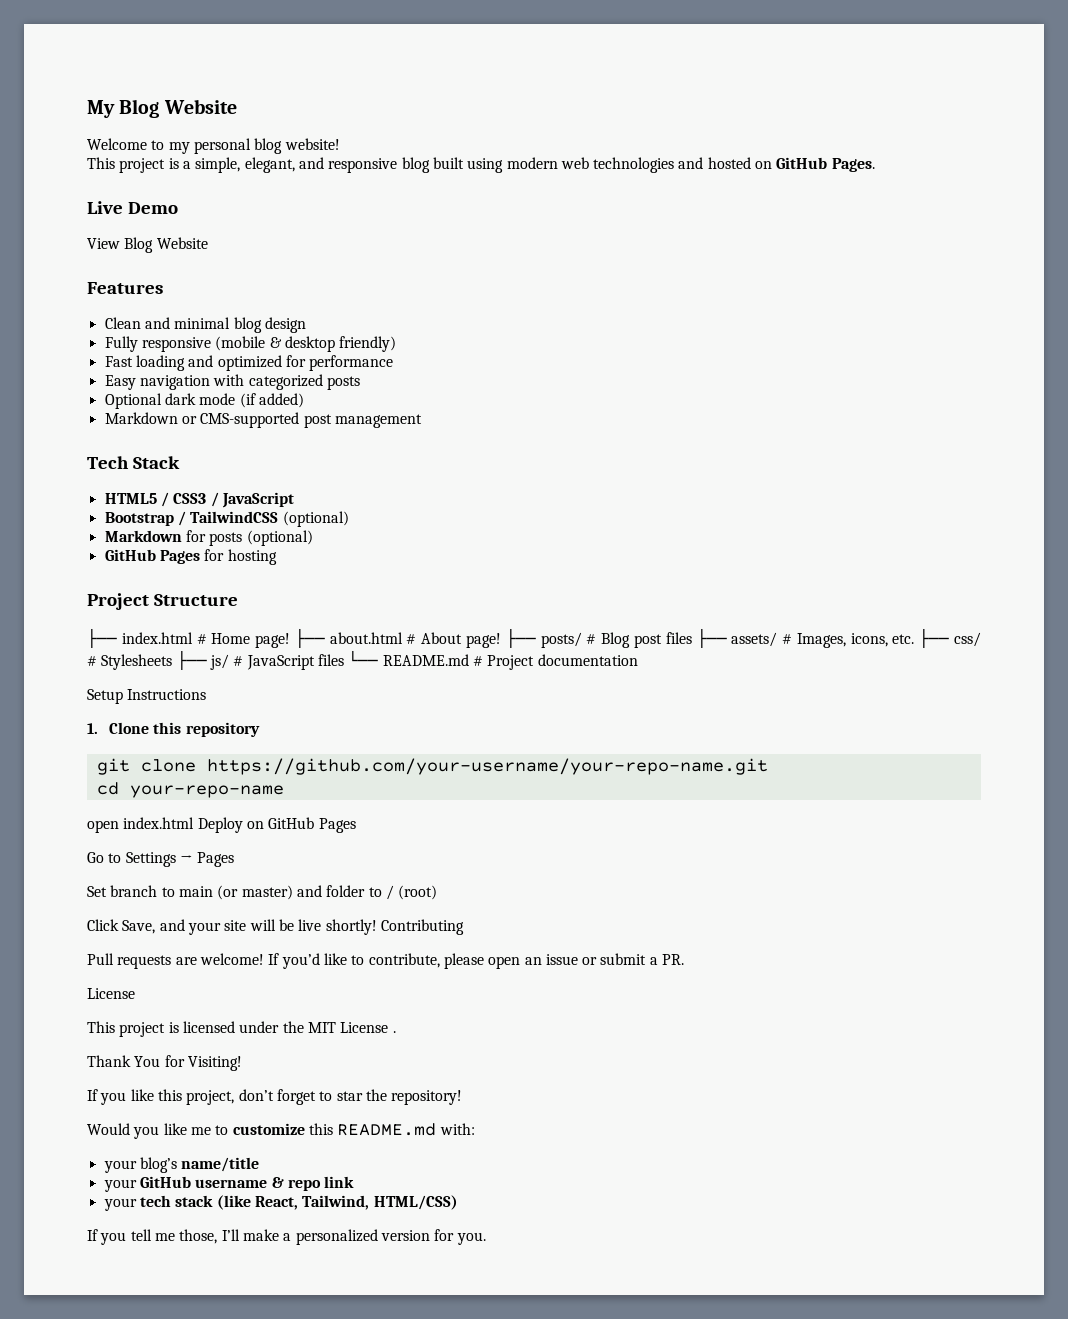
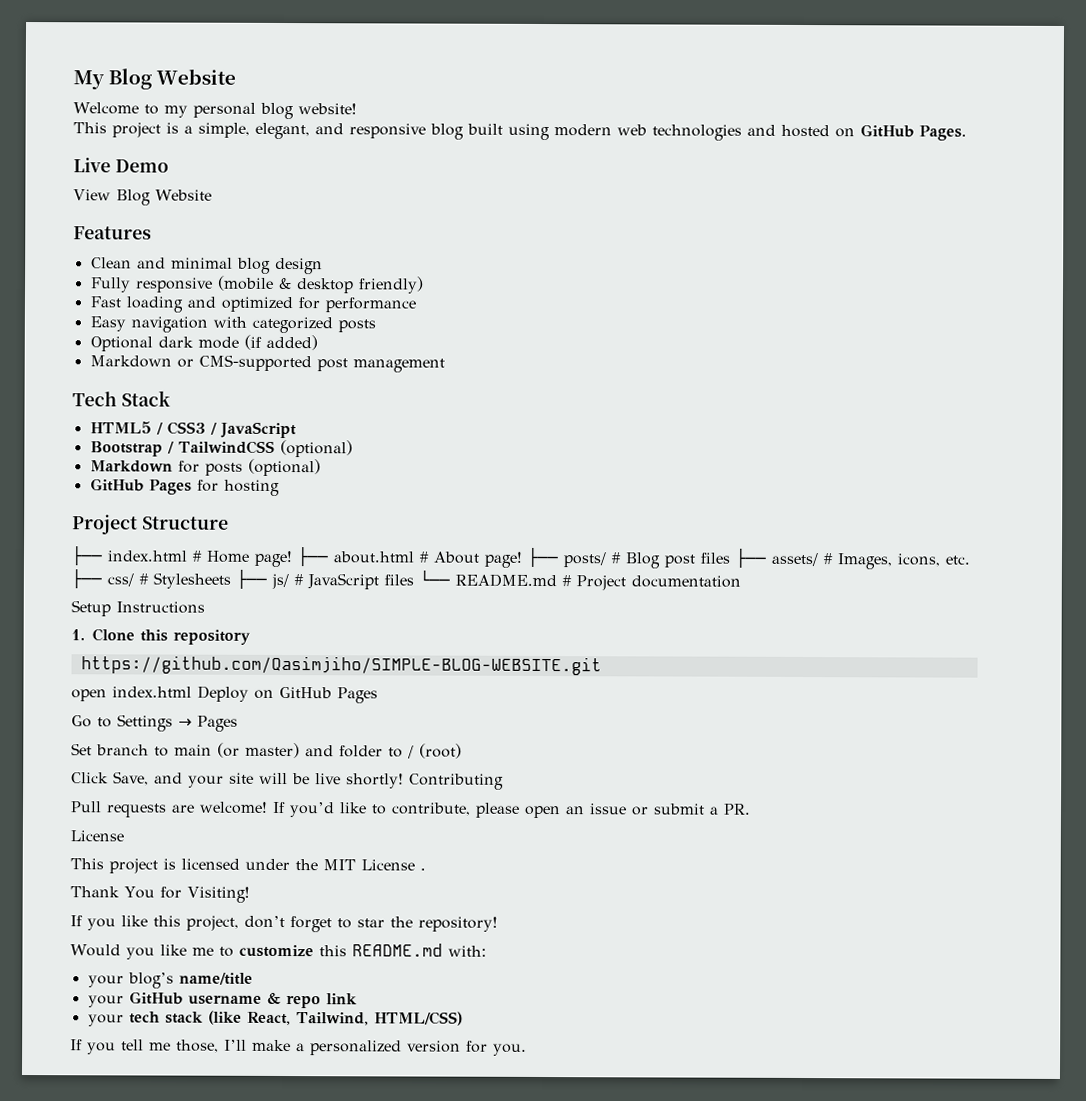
[96,758,768,775] [96,782,284,798] git clone https://github.com/your-username/your-repo-name.git // cd your-repo-name -> [80,655,602,676] https://github.com/Qasimjiho/SIMPLE-BLOG-WEBSITE.git

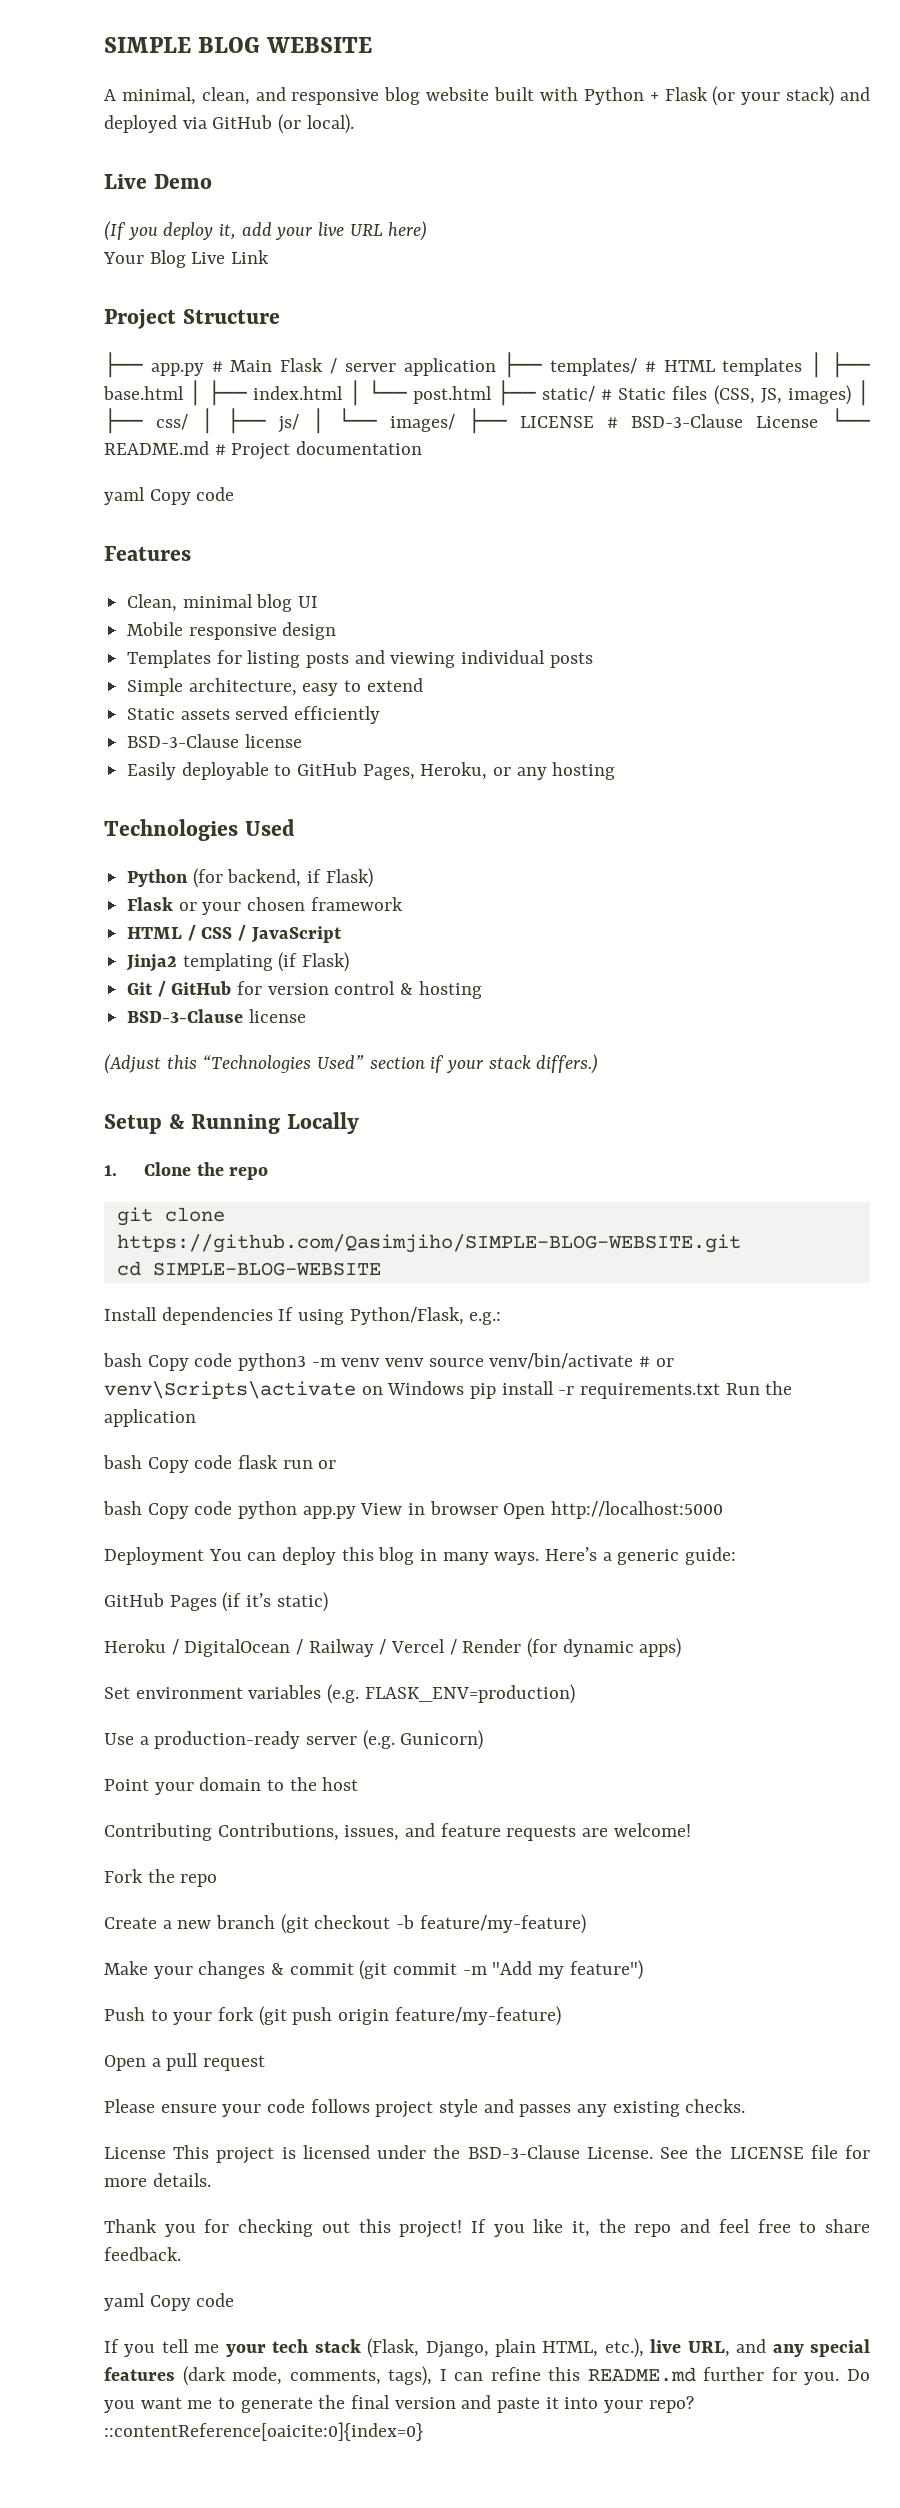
[73,68,237,90] [73,102,357,120] [73,122,967,141] [73,157,169,173] [73,189,212,206] [73,226,152,240] [90,257,323,275] [89,275,424,294] [89,296,416,313] [89,316,376,334] [89,334,318,352] [89,354,445,373] [72,390,171,407] [89,421,297,439] [89,439,353,458] [89,458,321,477] [89,478,280,496] [72,514,229,535] [71,545,970,570] [71,568,414,590] My Blog Website // Welcome to my personal blog website! // This project is a simple, elegant, and responsive blog built using modern web technologies and hosted on GitHub Pages. // Live Demo // View Blog Website // Features // Clean and minimal blog design // Fully responsive (mobile & desktop friendly) // Fast loading and optimized for performance // Easy navigation with categorized posts // Optional dark mode (if added) // Markdown or CMS-supported post management // Tech Stack // HTML5 / CSS3 / JavaScript // Bootstrap / TailwindCSS (optional) // Markdown for posts (optional) // GitHub Pages for hosting // Project Structure // ├── index.html # Home page! ├── about.html # About page! ├── posts/ # Blog post files ├── assets/ # Images, icons, etc. ├── css/ # Stylesheets ├── js/ # JavaScript files -> [104,37,373,53] [104,86,871,106] [104,114,354,134] [104,174,212,189] [104,221,428,241] [103,250,270,268] [104,309,280,329] [104,352,871,378] [103,380,870,406] [104,408,818,434] SIMPLE BLOG WEBSITE // A minimal, clean, and responsive blog website built with Python + Flask (or your stack) and deployed via GitHub (or local). // Live Demo // (If you deploy it, add your live URL here) // Your Blog Live Link // Project Structure // ├── app.py # Main Flask / server application ├── templates/ # HTML templates │ ├── base.html │ ├── index.html │ └── post.html ├── static/ # Static files (CSS, JS, images) │ ├── css/ │ ├── js/ │ └── images/ ├── LICENSE # BSD-3-Clause License
[71,600,205,617] [71,628,251,645] [80,655,602,676] [71,685,378,704] [71,714,238,732] [71,742,462,759] [71,771,504,790] [70,801,751,819] [70,830,124,842] Setup Instructions // 1. Clone this repository // https://github.com/Qasimjiho/SIMPLE-BLOG-WEBSITE.git // open index.html Deploy on GitHub Pages // Go to Settings → Pages // Set branch to main (or master) and folder to / (root) // Click Save, and your site will be live shortly! Contributing // Pull requests are welcome! If you’d like to contribute, please open an issue or submit a PR. // License // -> [104,487,235,505] [104,546,191,561] [127,594,319,612] [127,622,337,640] [127,650,593,668] [127,678,423,696] [127,706,381,724] [127,734,302,748] [127,762,616,780] [104,819,295,841] [127,868,373,888] [127,897,403,915] [127,925,342,943] [126,952,350,972] [127,981,482,999] [127,1009,306,1023] [104,1054,599,1074] [104,1112,359,1134] [104,1162,269,1180] [116,1207,225,1226] [116,1234,741,1253] [116,1261,381,1276] [104,1307,502,1325] [103,1353,674,1371] [104,1381,793,1399] [104,1409,196,1427] [103,1455,337,1473] [103,1501,724,1519] [104,1547,737,1565] [104,1592,328,1612] [104,1638,682,1658] [104,1684,575,1704] [104,1730,484,1750] [104,1777,359,1795] [104,1823,691,1841] [104,1869,218,1887] [104,1914,586,1934] [104,1960,643,1980] [104,2006,561,2026] [104,2053,266,2071] [104,2099,746,2118] [104,2147,166,2159] yaml Copy code // Features // Clean, minimal blog UI // Mobile responsive design // Templates for listing posts and viewing individual posts // Simple architecture, easy to extend // Static assets served efficiently // BSD-3-Clause license // Easily deployable to GitHub Pages, Heroku, or any hosting // Technologies Used // Python (for backend, if Flask) // Flask or your chosen framework // HTML / CSS / JavaScript // Jinja2 templating (if Flask) // Git / GitHub for version control & hosting // BSD-3-Clause license // (Adjust this “Technologies Used” section if your stack differs.) // Setup & Running Locally // 1. Clone the repo // git clone https://github.com/Qasimjiho/SIMPLE-BLOG-WEBSITE.git // cd SIMPLE-BLOG-WEBSITE // Install dependencies If using Python/Flask, e.g.: // bash Copy code python3 -m venv venv source venv/bin/activate # or venv\Scripts\activate on Windows pip install -r requirements.txt Run the application // bash Copy code flask run or // bash Copy code python app.py View in browser Open http://localhost:5000 // Deployment You can deploy this blog in many ways. Here’s a generic guide: // GitHub Pages (if it’s static) // Heroku / DigitalOcean / Railway / Vercel / Render (for dynamic apps) // Set environment variables (e.g. FLASK_ENV=production) // Use a production-ready server (e.g. Gunicorn) // Point your domain to the host // Contributing Contributions, issues, and feature requests are welcome! // Fork the repo // Create a new branch (git checkout -b feature/my-feature) // Make your changes & commit (git commit -m "Add my feature") // Push to your fork (git push origin feature/my-feature) // Open a pull request // Please ensure your code follows project style and passes any existing checks. // License
[323,859,426,871] [70,886,250,903] [70,915,498,933] [70,943,487,960] [87,972,253,989] [87,991,357,1009] [87,1010,463,1027] [70,1039,527,1056] MIT License . // Thank You for Visiting! // If you like this project, don’t forget to star the repository! // Would you like me to customize this README.md with: // your blog’s name/title // your GitHub username & repo link // your tech stack (like React, Tailwind, HTML/CSS) // If you tell me those, I’ll make a personalized version for you. -> [467,2145,871,2159] [104,2173,211,2187] [104,2219,871,2238] [104,2247,181,2261] [104,2293,235,2311] [104,2338,870,2358] [104,2366,871,2386] [104,2395,694,2413] [104,2422,423,2441] BSD-3-Clause License. See the LICENSE file for more details. // Thank you for checking out this project! If you like it, the repo and feel free to share feedback. // yaml Copy code // If you tell me your tech stack (Flask, Django, plain HTML, etc.), live URL, and any special features (dark mode, comments, tags), I can refine this README.md further for you. Do you want me to generate the final version and paste it into your repo? ::contentReference[oaicite:0]{index=0}

